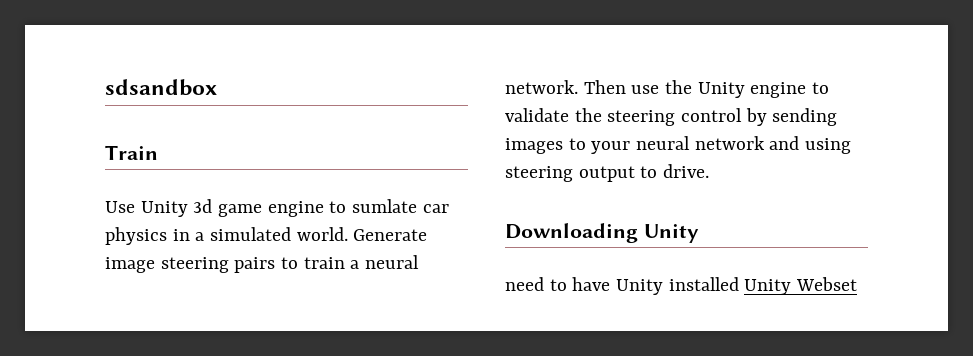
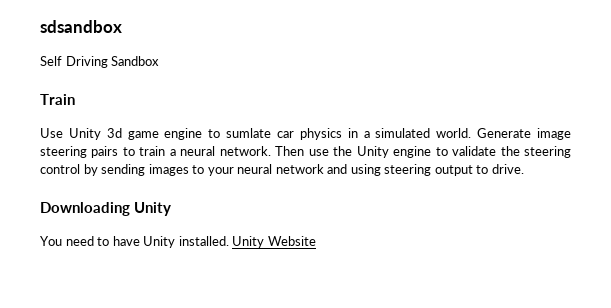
(217, 87) none -> [40,56,160,68] // Self Driving Sandbox
(699, 233) none -> [40,236,62,246] You
[668,277,858,295] installed Unity Webset -> [178,236,316,248] installed. Unity Website

